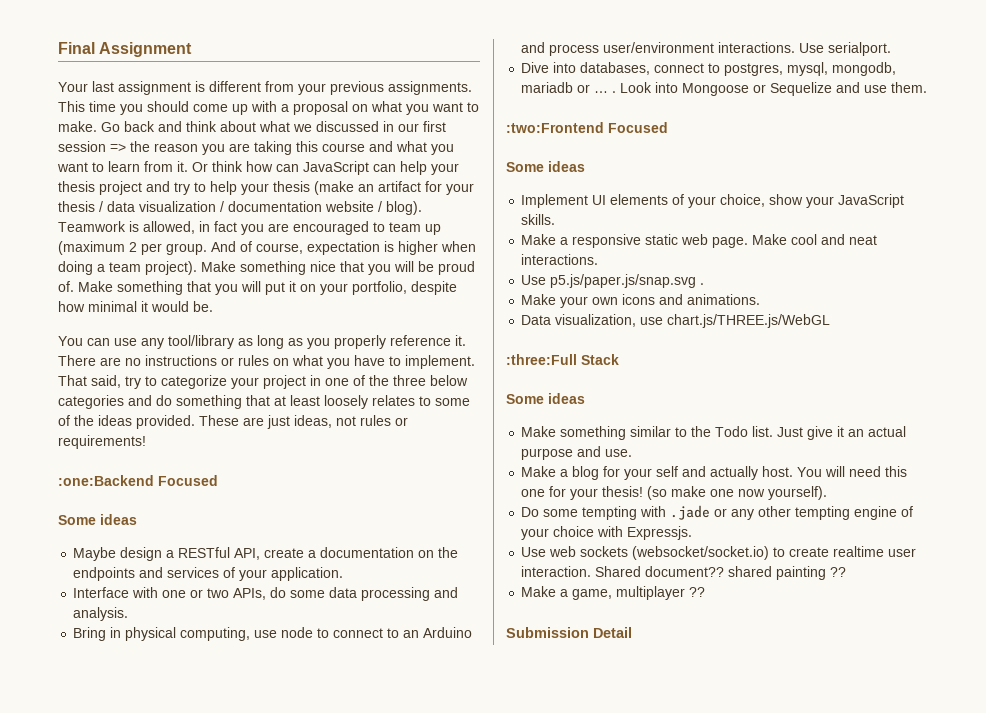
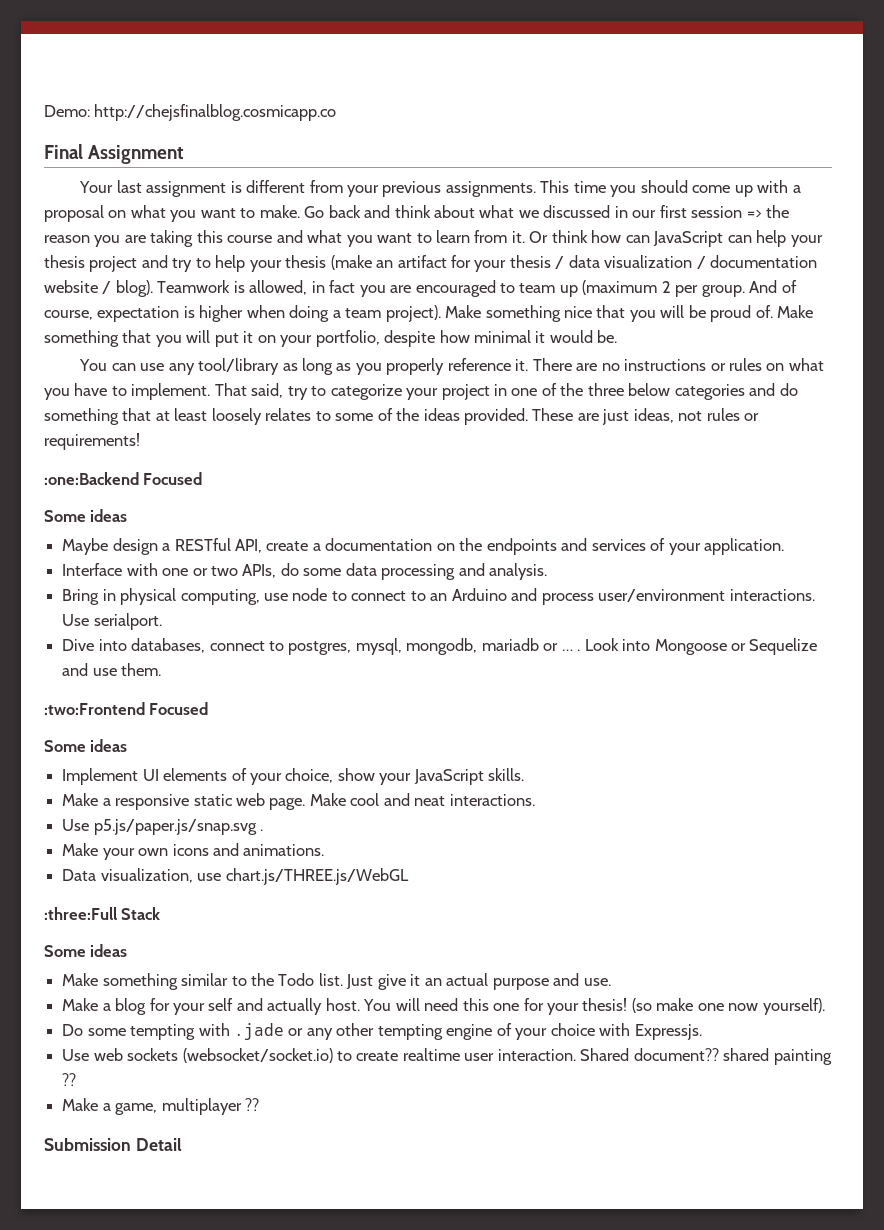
(58, 48) none -> [44,104,337,121] Demo: http://chejsfinalblog.cosmicapp.co //

